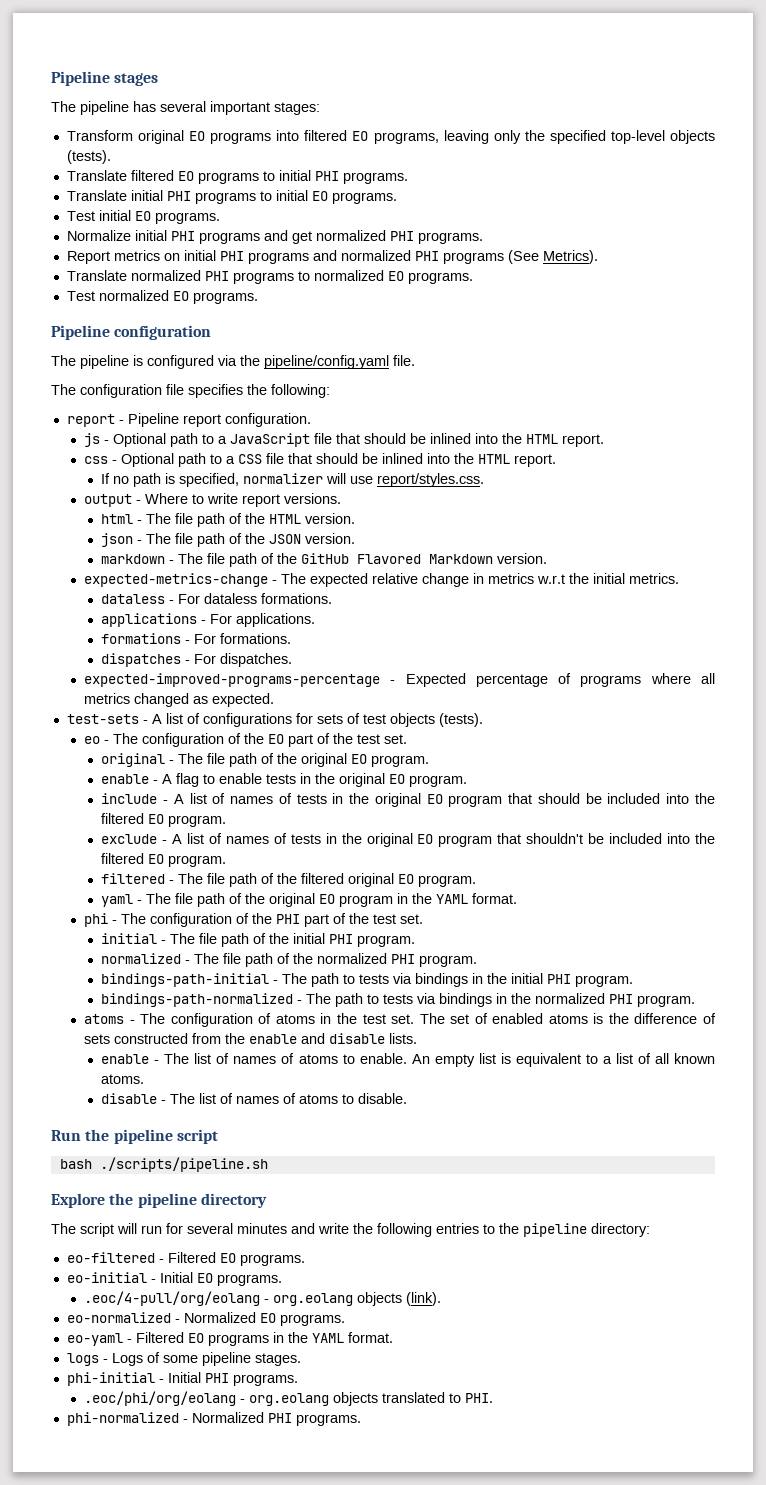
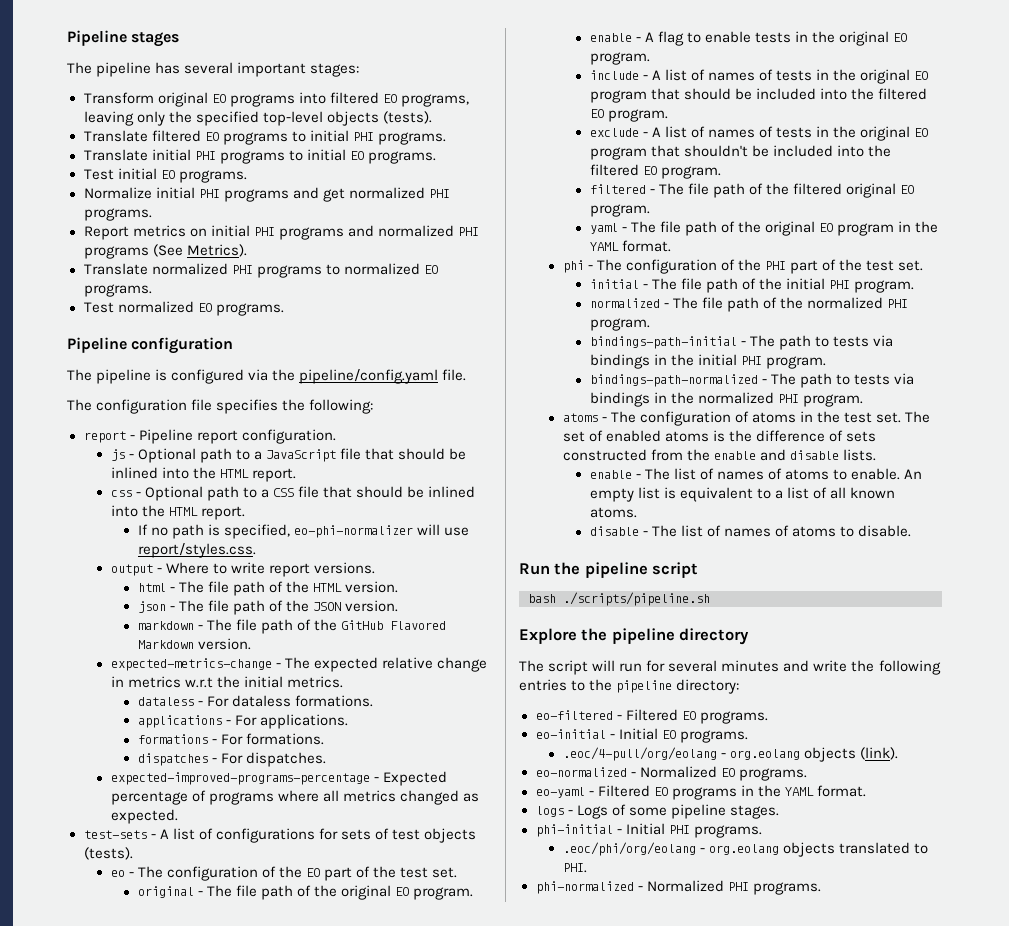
[243,473,324,484] normalizer -> [294,525,414,538] eo-phi-normalizer

